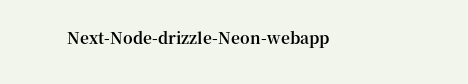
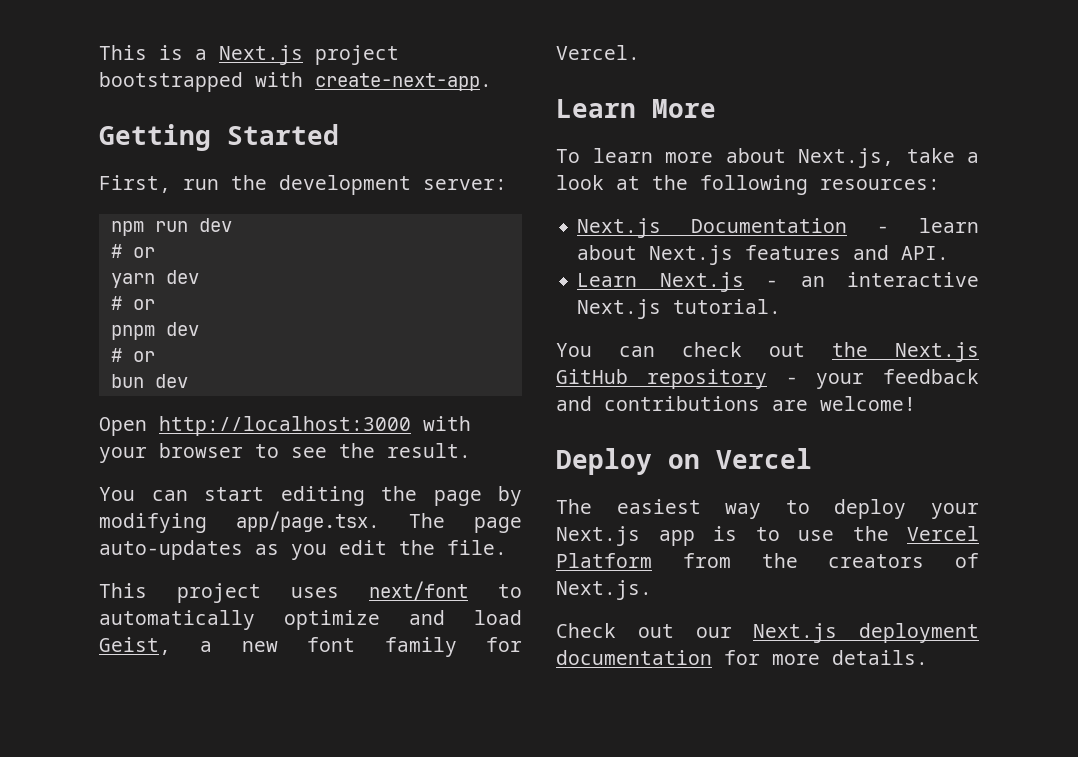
[67,30,329,48] Next-Node-drizzle-Neon-webapp -> [99,45,399,65] [99,72,492,92] [99,124,339,151] [99,175,507,195] [110,218,232,236] [110,244,155,258] [110,270,199,288] [110,296,155,310] [110,322,199,340] [110,348,155,362] [110,374,188,388] [99,416,471,436] [99,443,471,463] [99,486,522,506] [99,511,522,533] [99,540,507,560] [99,581,522,603] [99,610,522,630] [99,637,522,657] [556,45,640,60] [556,99,716,118] [556,148,979,168] [556,175,940,195] [577,218,979,238] [577,245,950,265] [577,272,979,292] [577,299,782,319] [556,342,979,362] [556,369,979,389] [556,396,916,411] [556,448,812,475] [556,499,979,519] [556,526,979,546] [556,553,979,568] [556,580,652,600] [556,623,979,643] [556,650,928,665] This is a Next.js project bootstrapped with create-next-app. // Getting Started // First, run the development server: // npm run dev // # or // yarn dev // # or // pnpm dev // # or // bun dev // Open http://localhost:3000 with your browser to see the result. // You can start editing the page by modifying app/page.tsx. The page auto-updates as you edit the file. // This project uses next/font to automatically optimize and load Geist, a new font family for Vercel. // Learn More // To learn more about Next.js, take a look at the following resources: // Next.js Documentation - learn about Next.js features and API. // Learn Next.js - an interactive Next.js tutorial. // You can check out the Next.js GitHub repository - your feedback and contributions are welcome! // Deploy on Vercel // The easiest way to deploy your Next.js app is to use the Vercel Platform from the creators of Next.js. // Check out our Next.js deployment documentation for more details.

